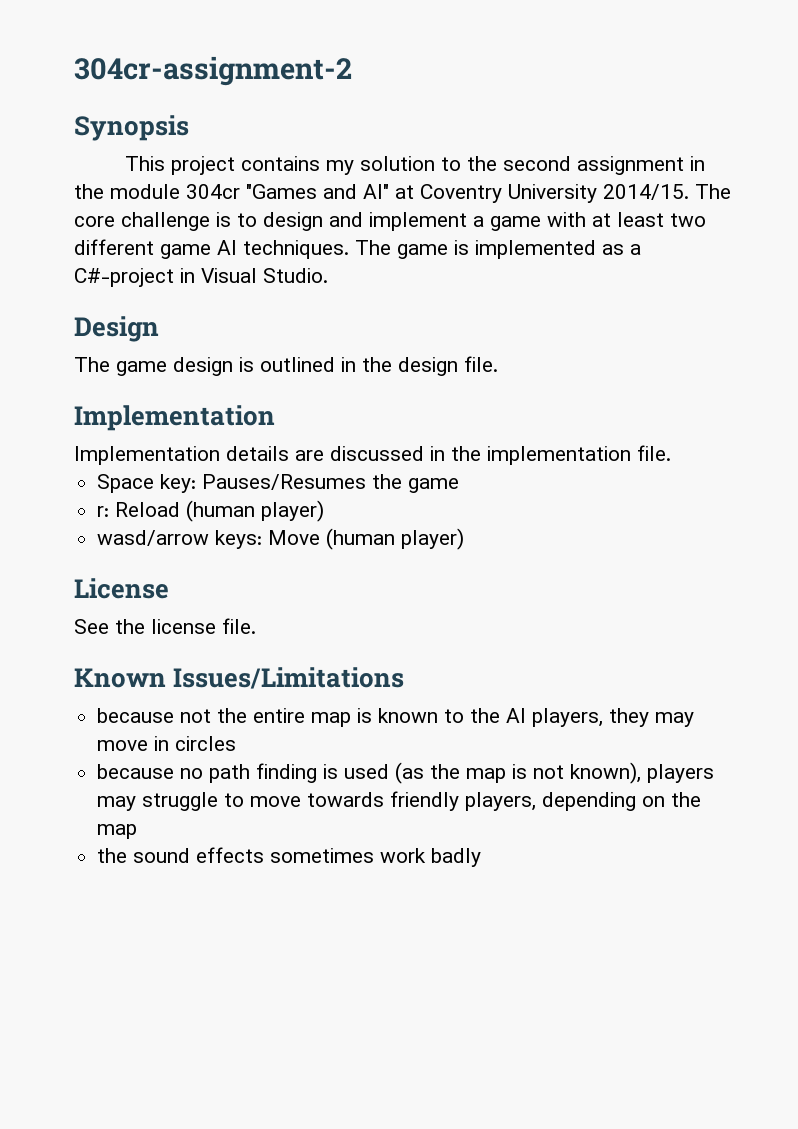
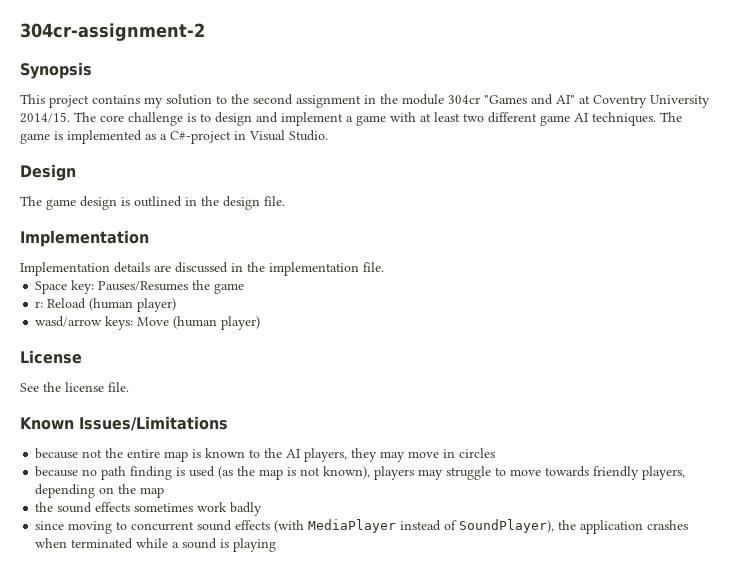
(482, 857) none -> [35,519,689,534] [35,538,277,552] // since moving to concurrent sound effects (with MediaPlayer instead of SoundPlayer), the application crashes when terminated while a sound is playing

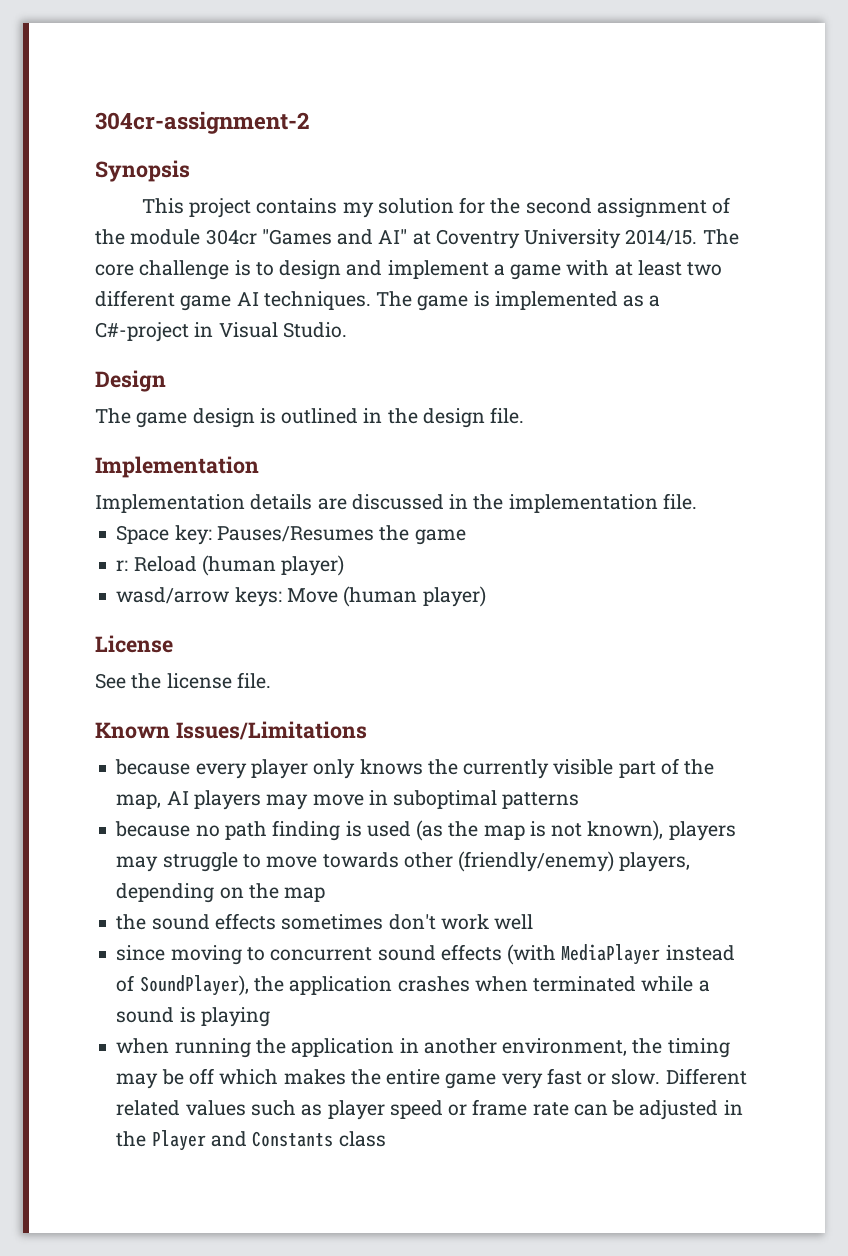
[216,95,227,104] to -> [459,197,486,214] for
[364,95,376,104] in -> [712,197,731,214] of
[82,448,378,462] not the entire map is known to the AI players, they -> [195,758,715,779] [116,790,261,810] every player only knows the currently visible part of the map, AI players
[459,448,496,458] circles -> [393,790,580,809] suboptimal patterns
[593,466,640,480] friendly -> [403,851,615,872] other (friendly/enemy)
[197,502,263,516] work badly -> [388,914,534,930] don't work well
(277, 545) none -> [116,1038,730,1058] [116,1068,747,1089] [116,1099,743,1120] [116,1130,386,1151] // when running the application in another environment, the timing may be off which makes the entire game very fast or slow. Different related values such as player speed or frame rate can be adjusted in the Player and Constants class

